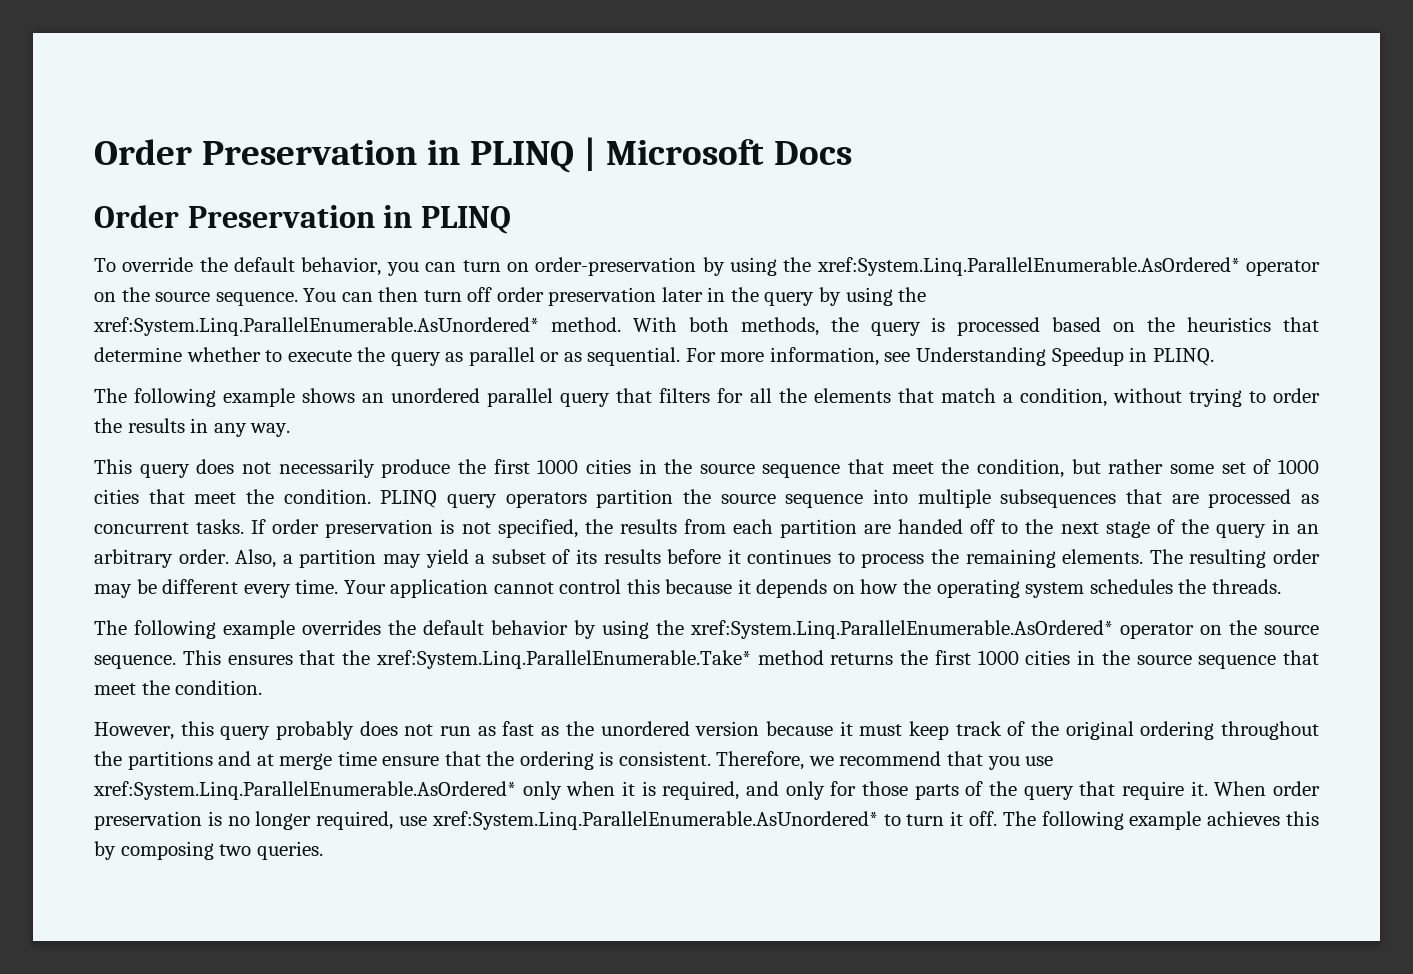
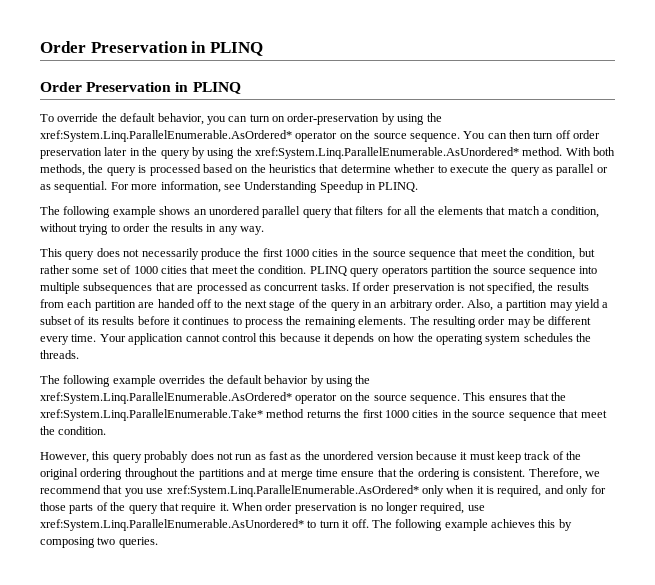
[94,137,852,173] Order Preservation in PLINQ | Microsoft Docs -> [40,41,263,56] Order Preservation in PLINQ

